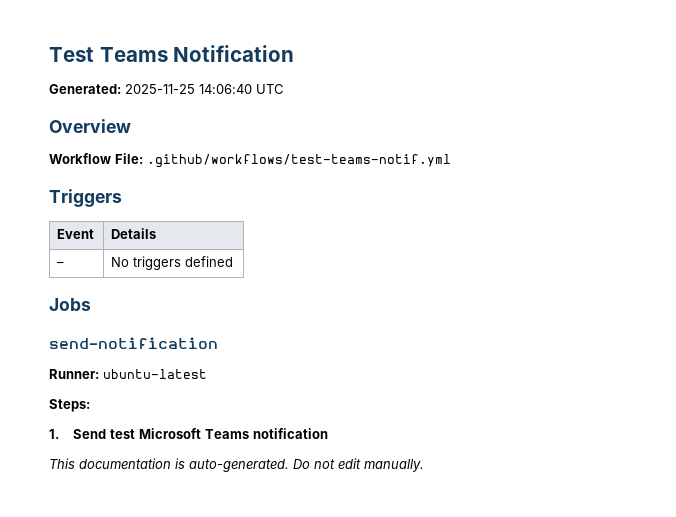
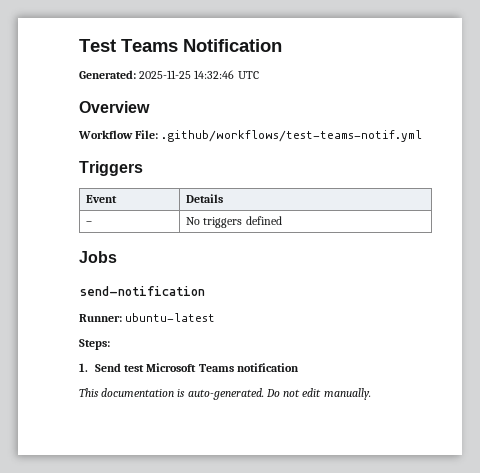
[199,84,252,94] 14:06:40 -> [194,70,235,79] 14:32:46

